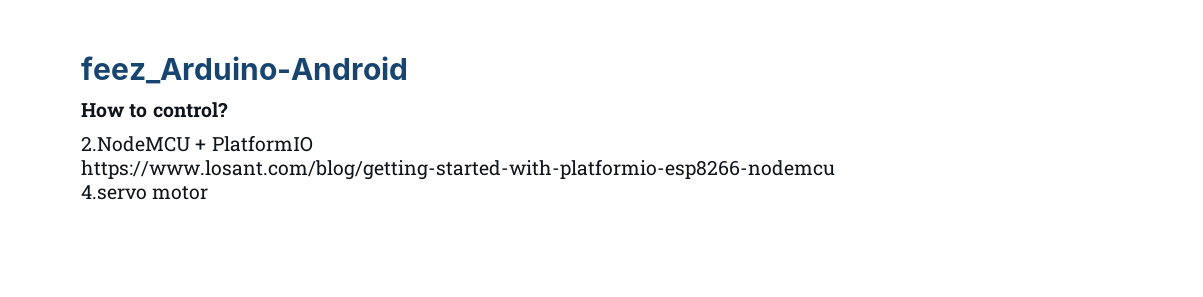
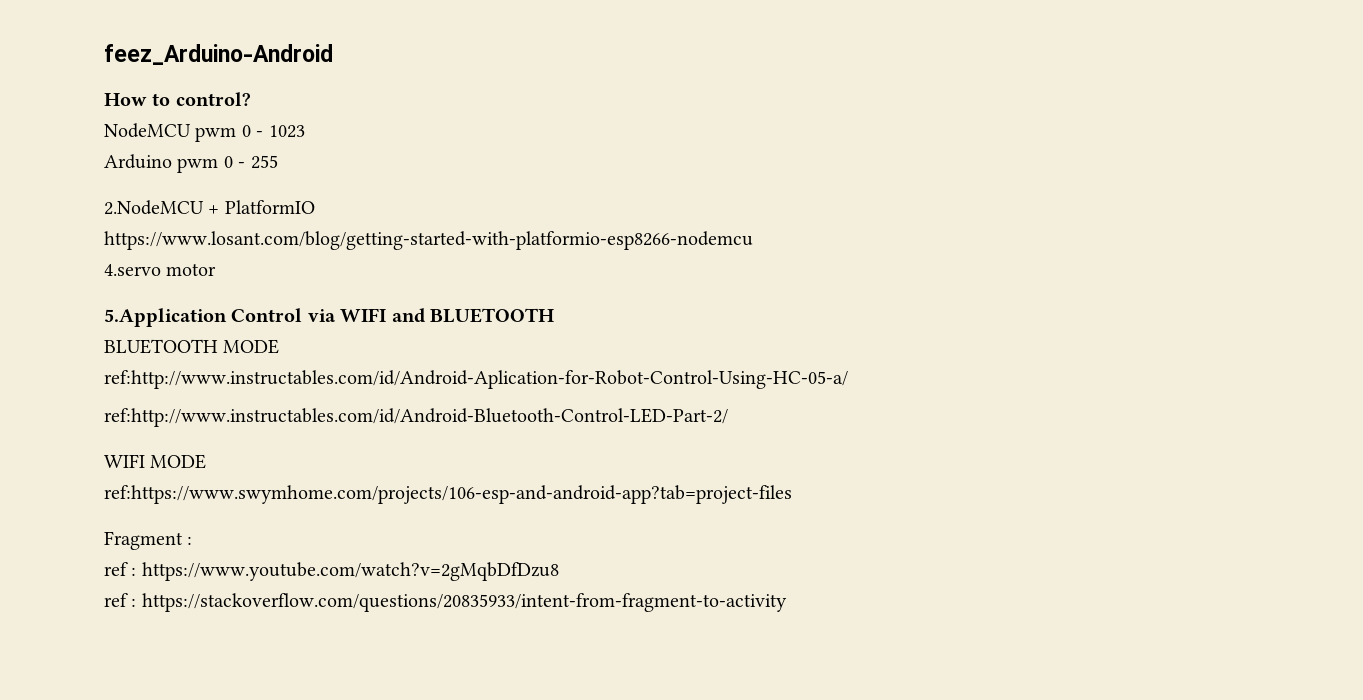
(228, 110) none -> [104,123,305,142] [104,154,278,173] // NodeMCU pwm 0 - 1023 // Arduino pwm 0 - 255
(209, 193) none -> [104,308,554,327] [104,339,280,354] [104,370,848,389] [104,408,728,427] [104,454,207,469] [104,485,792,504] [104,531,193,550] [104,562,559,581] [104,593,787,612] // 5.Application Control via WIFI and BLUETOOTH // BLUETOOTH MODE // ref:http://www.instructables.com/id/Android-Aplication-for-Robot-Control-Using-HC-05-a/ // ref:http://www.instructables.com/id/Android-Bluetooth-Control-LED-Part-2/ // WIFI MODE // ref:https://www.swymhome.com/projects/106-esp-and-android-app?tab=project-files // Fragment : // ref : https://www.youtube.com/watch?v=2gMqbDfDzu8 // ref : https://stackoverflow.com/questions/20835933/intent-from-fragment-to-activity

